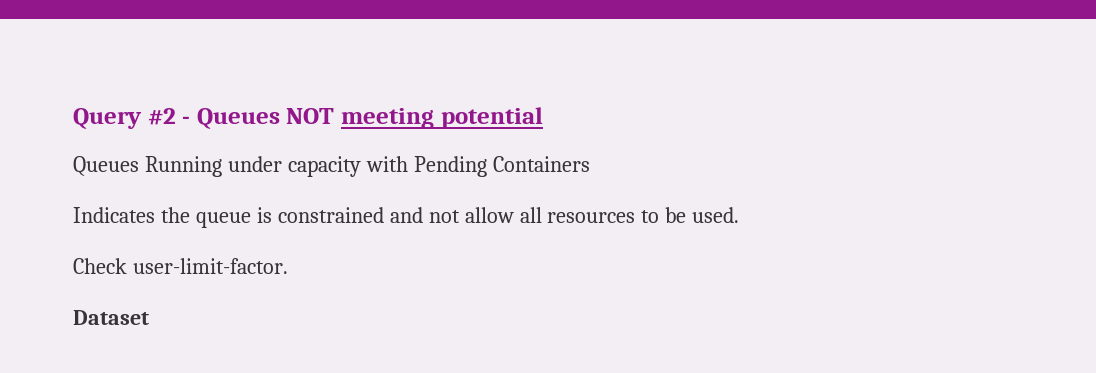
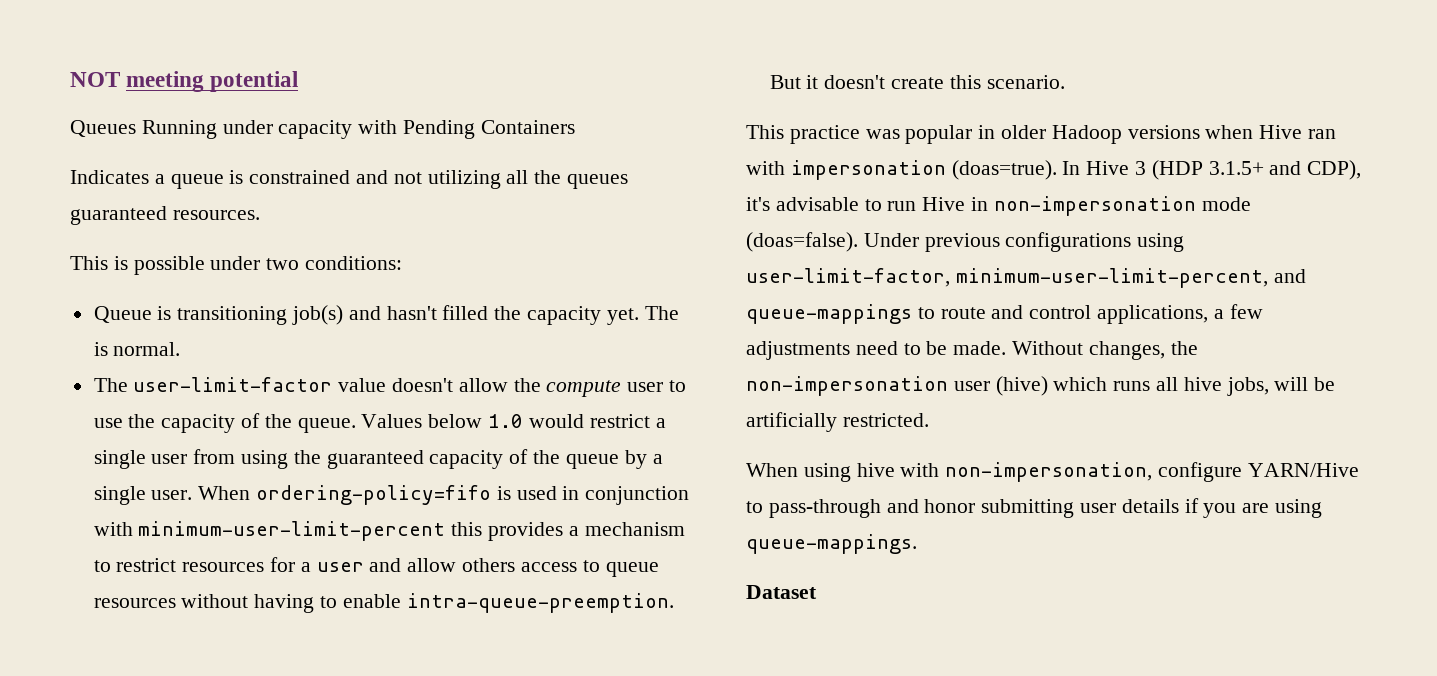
[73,108,280,129] Query #2 - Queues -> (70, 79) none
[160,207,190,223] the -> [154,174,165,184] a
[464,207,740,223] [73,258,288,274] allow all resources to be used. // Check user-limit-factor. -> [427,170,629,189] [70,206,260,225] [70,256,403,275] [93,305,679,325] [93,342,181,356] [93,377,687,397] [93,413,666,433] [93,449,663,469] [93,485,690,505] [93,521,685,541] [93,557,659,577] [93,593,674,613] [769,75,1065,89] [746,125,1337,144] [746,160,1362,180] [746,196,1251,216] [746,232,1185,252] [746,268,1306,288] [746,304,1263,324] [746,341,1198,360] [746,376,1336,396] [746,412,929,432] [746,462,1359,482] [746,498,1323,518] [746,534,917,554] utilizing all the queues guaranteed resources. // This is possible under two conditions: // Queue is transitioning job(s) and hasn't filled the capacity yet. The is normal. // The user-limit-factor value doesn't allow the compute user to use the capacity of the queue. Values below 1.0 would restrict a single user from using the guaranteed capacity of the queue by a single user. When ordering-policy=fifo is used in conjunction with minimum-user-limit-percent this provides a mechanism to restrict resources for a user and allow others access to queue resources without having to enable intra-queue-preemption. But it doesn't create this scenario. // This practice was popular in older Hadoop versions when Hive ran with impersonation (doas=true). In Hive 3 (HDP 3.1.5+ and CDP), it's advisable to run Hive in non-impersonation mode (doas=false). Under previous configurations using user-limit-factor, minimum-user-limit-percent, and queue-mappings to route and control applications, a few adjustments need to be made. Without changes, the non-impersonation user (hive) which runs all hive jobs, will be artificially restricted. // When using hive with non-impersonation, configure YARN/Hive to pass-through and honor submitting user details if you are using queue-mappings.

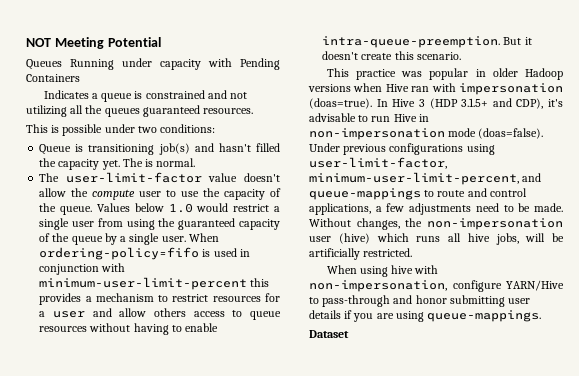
[126,71,299,92] meeting potential -> [54,37,161,49] Meeting Potential

